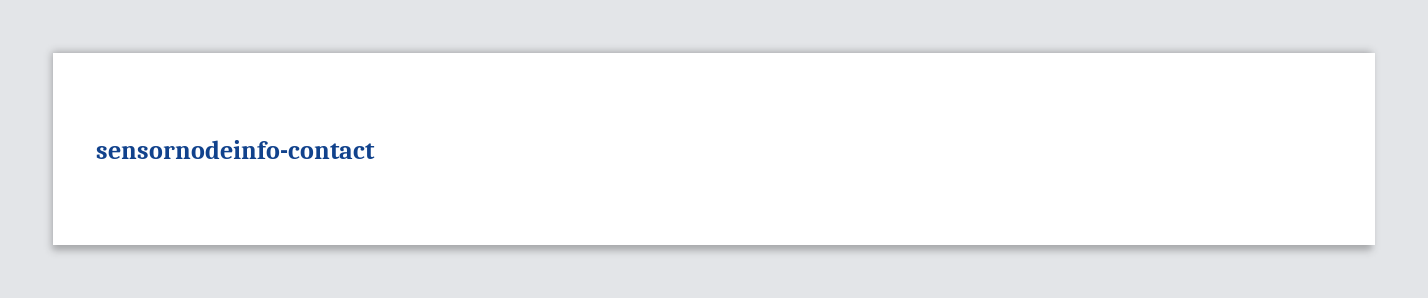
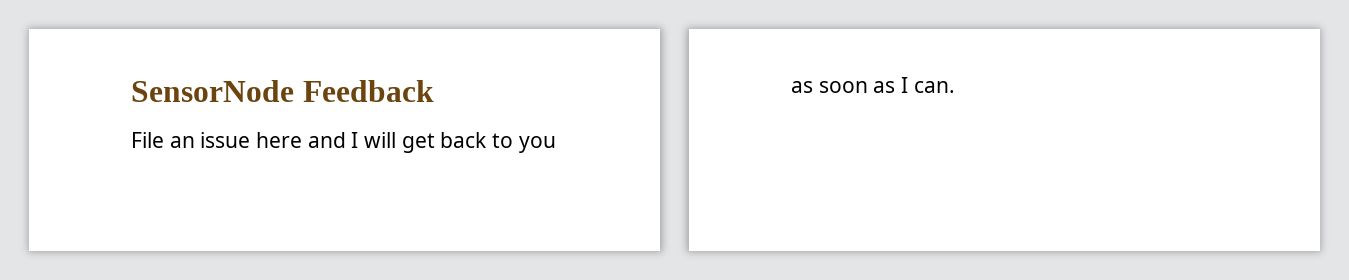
[96,140,375,159] sensornodeinfo-contact -> [131,80,434,102] [131,132,556,153] [791,77,955,93] SensorNode Feedback // File an issue here and I will get back to you as soon as I can.

